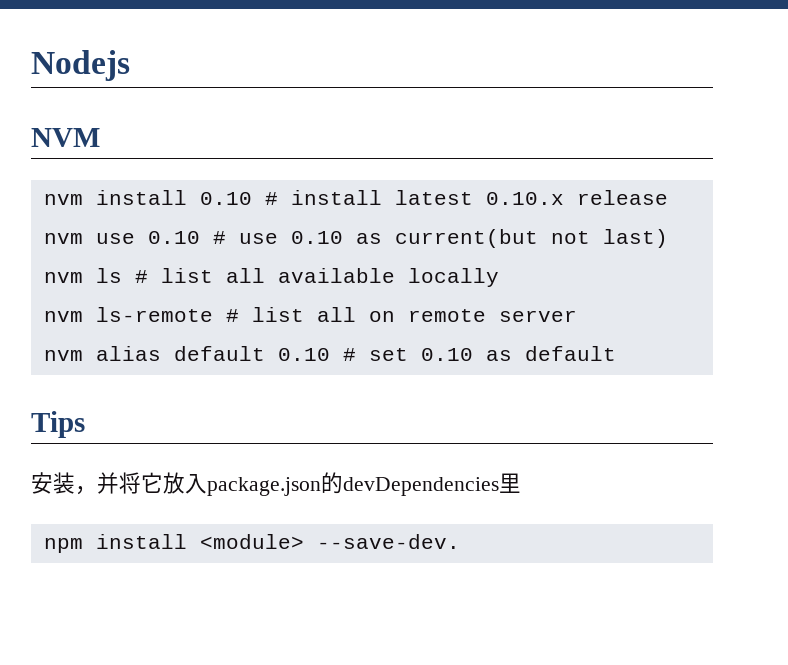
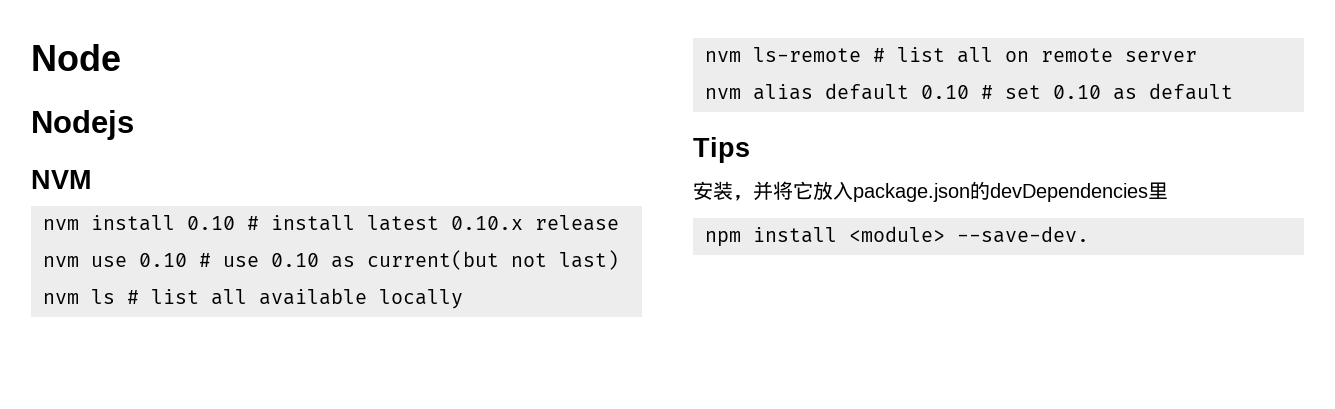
(31, 65) none -> [31,44,121,71] Node //

